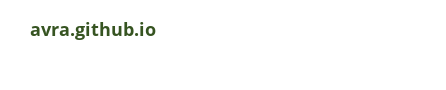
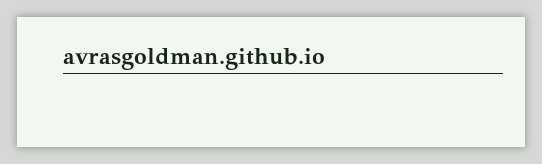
[30,22,156,40] avra.github.io -> [63,48,325,70] avrasgoldman.github.io

